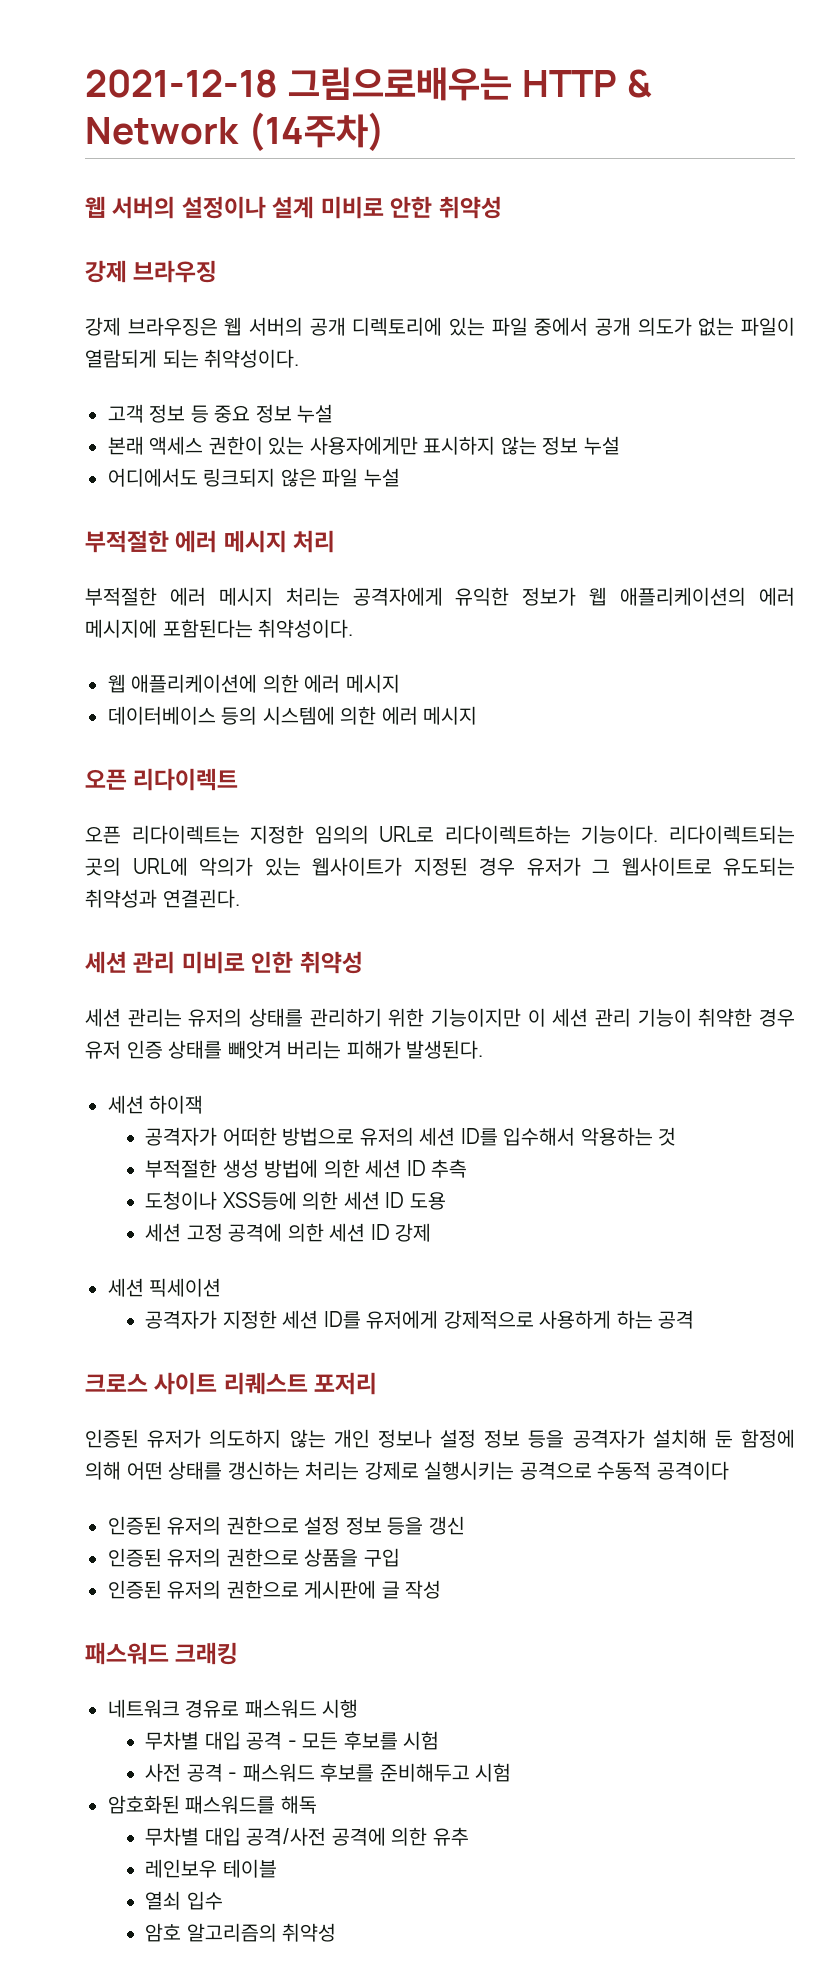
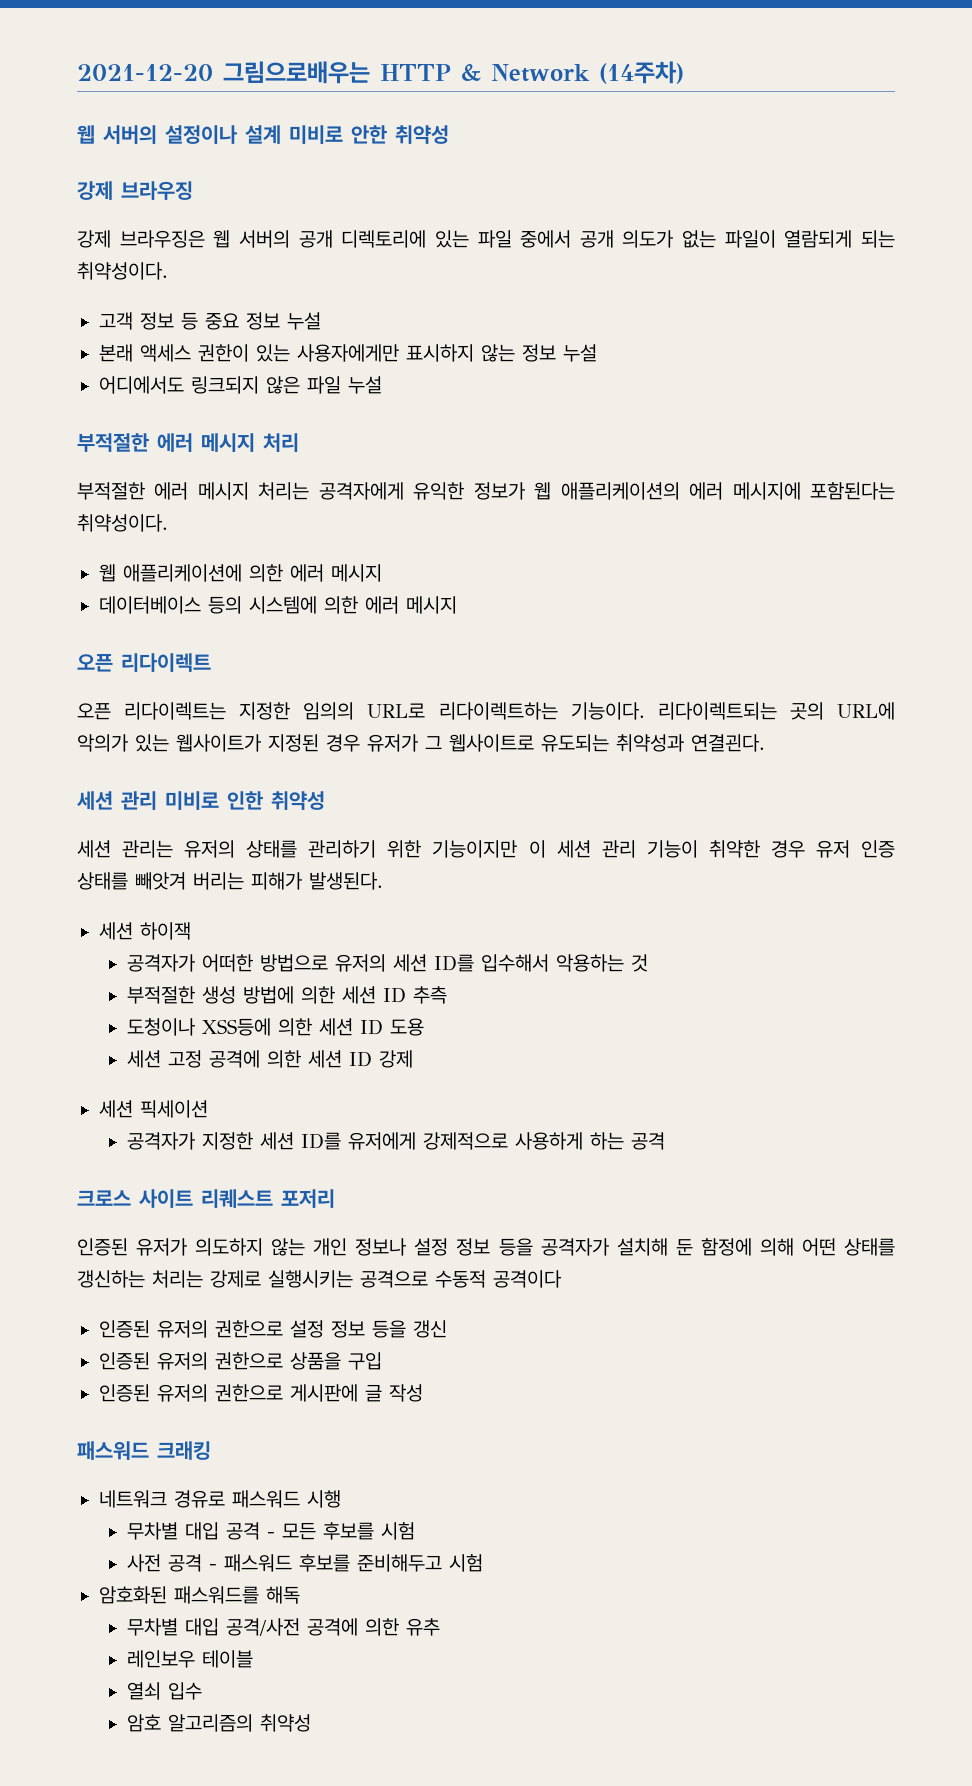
[85,69,278,98] 2021-12-18 -> [77,64,213,81] 2021-12-20

